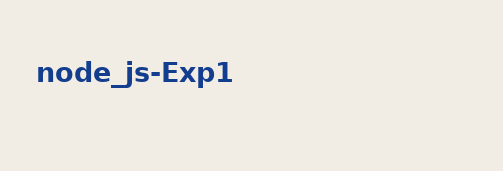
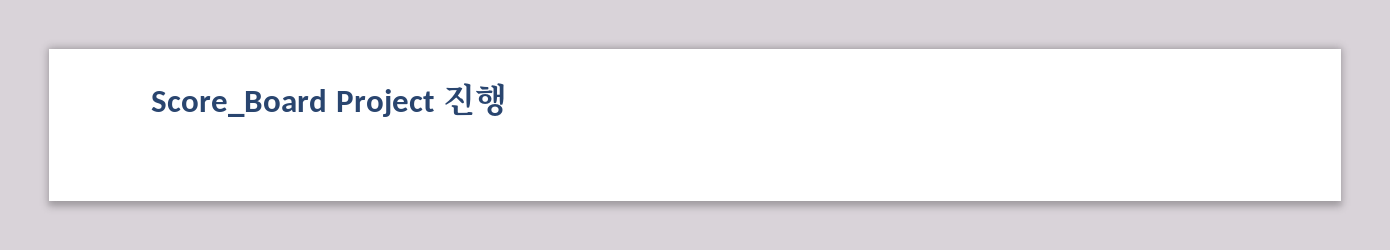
[36,61,234,88] node_js-Exp1 -> [151,83,507,117] Score_Board Project 진행

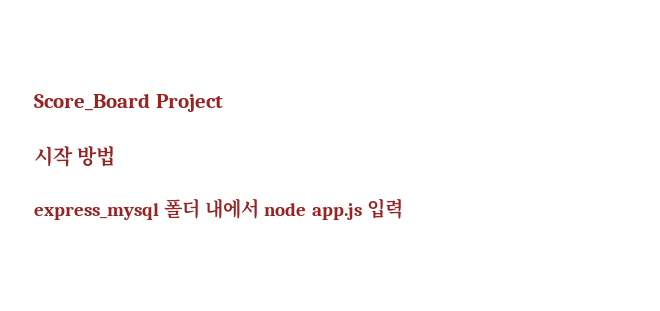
[442,83,507,116] 진행 -> [34,145,116,167] [34,198,403,220] // 시작 방법 // express_mysql 폴더 내에서 node app.js 입력

